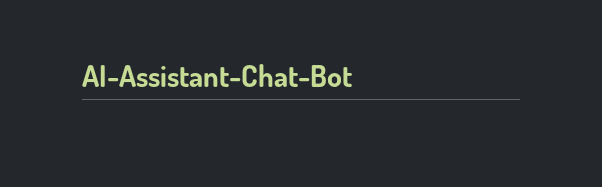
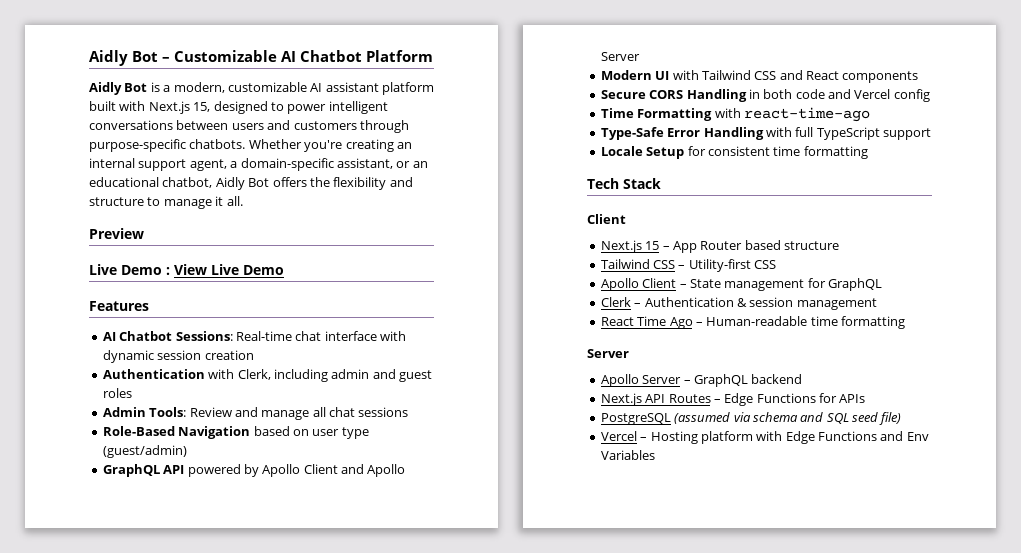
[82,64,352,87] AI-Assistant-Chat-Bot -> [89,50,433,66] [89,82,434,95] [89,101,388,114] [89,120,409,133] [89,139,412,152] [89,158,428,171] [89,177,413,190] [89,196,243,209] [89,228,144,239] [89,264,284,275] [89,301,149,311] [102,331,406,341] [102,350,254,363] [102,369,432,382] [102,388,132,398] [102,407,409,420] [102,426,369,439] [102,445,187,458] [102,464,406,477] [600,52,640,61] [600,70,919,83] [600,89,930,102] [600,107,870,122] [600,127,931,140] [600,146,868,159] [587,178,661,189] [587,214,626,224] [600,240,839,253] [600,259,777,272] [600,278,882,291] [600,297,877,310] [600,316,905,329] [587,349,629,358] [600,374,803,387] [600,393,866,406] [600,412,902,425] [600,431,929,444] [600,450,655,460] Aidly Bot – Customizable AI Chatbot Platform // Aidly Bot is a modern, customizable AI assistant platform built with Next.js 15, designed to power intelligent conversations between users and customers through purpose-specific chatbots. Whether you're creating an internal support agent, a domain-specific assistant, or an educational chatbot, Aidly Bot offers the flexibility and structure to manage it all. // Preview // Live Demo : View Live Demo // Features // AI Chatbot Sessions: Real-time chat interface with dynamic session creation // Authentication with Clerk, including admin and guest roles // Admin Tools: Review and manage all chat sessions // Role-Based Navigation based on user type (guest/admin) // GraphQL API powered by Apollo Client and Apollo Server // Modern UI with Tailwind CSS and React components // Secure CORS Handling in both code and Vercel config // Time Formatting with react-time-ago // Type-Safe Error Handling with full TypeScript support // Locale Setup for consistent time formatting // Tech Stack // Client // Next.js 15 – App Router based structure // Tailwind CSS – Utility-first CSS // Apollo Client – State management for GraphQL // Clerk – Authentication & session management // React Time Ago – Human-readable time formatting // Server // Apollo Server – GraphQL backend // Next.js API Routes – Edge Functions for APIs // PostgreSQL (assumed via schema and SQL seed file) // Vercel – Hosting platform with Edge Functions and Env Variables

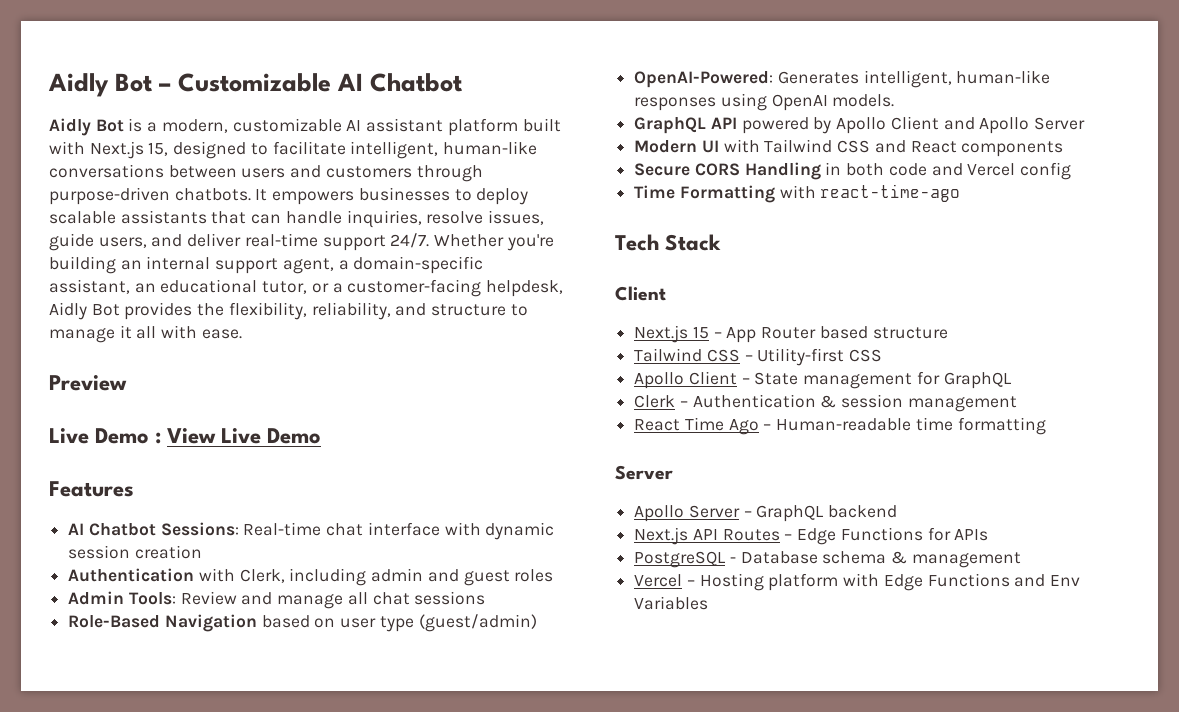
[366,50,433,62] Platform -> (464, 82) none
[287,101,388,114] power intelligent -> [272,141,538,159] facilitate intelligent, human-like
[89,139,246,152] purpose-specific chatbots. -> [49,187,529,205] [49,210,545,228] [49,233,430,251] purpose-driven chatbots. It empowers businesses to deploy scalable assistants that can handle inquiries, resolve issues, guide users, and deliver real-time support 24/7.
[345,139,394,152] creating -> [49,256,116,274] building
[396,161,411,168] or -> (130, 286) none
[162,177,387,190] chatbot, Aidly Bot offers the flexibility -> [262,279,564,297] [49,302,391,320] tutor, or a customer-facing helpdesk, Aidly Bot provides the flexibility, reliability,
[226,196,243,206] all. -> [136,325,242,339] all with ease.
(187, 451) none -> [634,70,1051,88] [634,93,895,111] // OpenAI-Powered: Generates intelligent, human-like responses using OpenAI models.
[600,127,931,140] [600,146,868,159] // Type-Safe Error Handling with full TypeScript support // Locale Setup for consistent time formatting -> (961, 193) none
[674,412,902,425] (assumed via schema and SQL seed file) -> [729,551,1021,568] - Database schema & management

